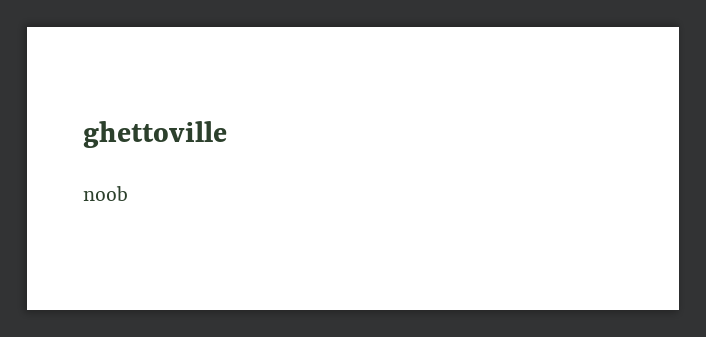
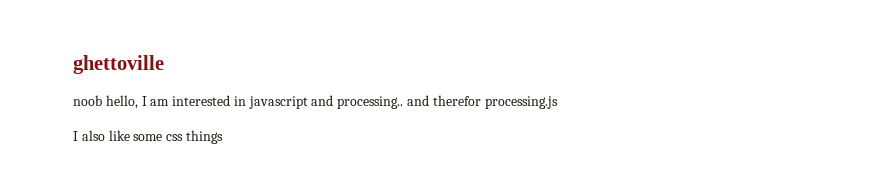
(128, 193) none -> [105,95,558,109] [73,130,223,144] hello, I am interested in javascript and processing.. and therefor processing.js // I also like some css things

